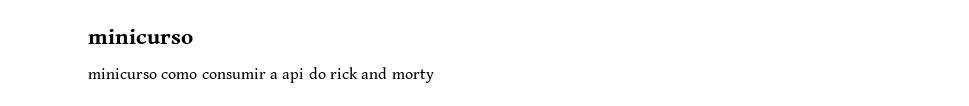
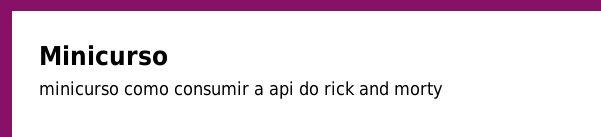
[88,29,193,44] minicurso -> [39,45,168,66] Minicurso

